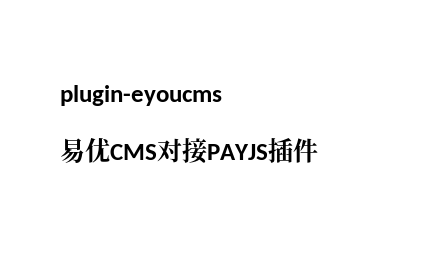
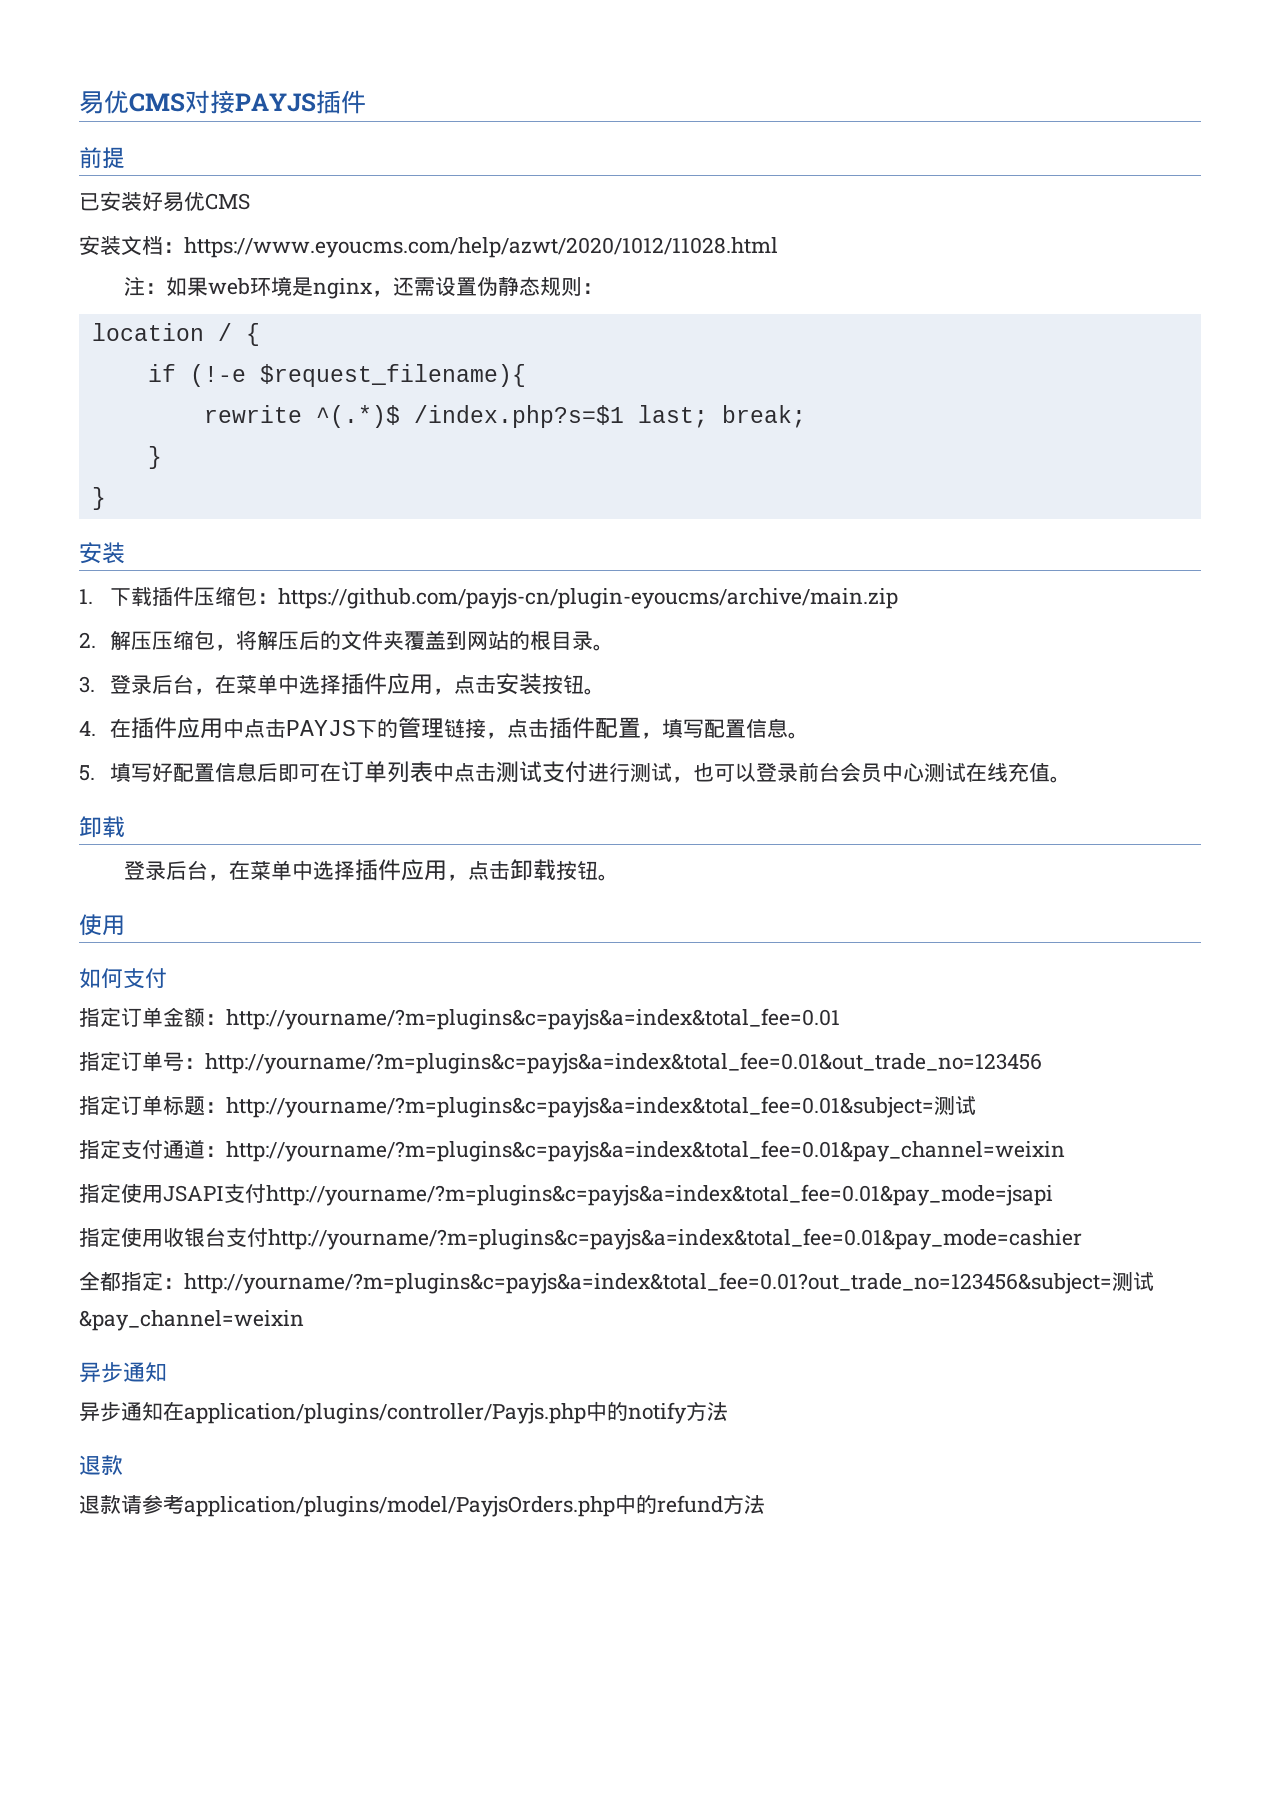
[60,85,222,106] plugin-eyoucms // -> (79, 102) none
(318, 150) none -> [79,147,125,169] [79,191,250,212] [79,235,778,258] [124,276,604,299] [91,323,260,346] [147,364,526,387] [203,405,806,428] [147,446,162,469] [91,487,106,510] [79,542,125,564] [79,586,899,609] [79,630,615,651] [79,673,606,695] [79,717,810,739] [79,761,1072,783] [79,816,125,838] [124,859,620,881] [79,914,125,936] [79,968,167,989] [79,1007,840,1030] [79,1051,1042,1074] [79,1095,976,1118] [79,1139,1065,1162] [79,1183,1053,1206] [79,1227,1082,1250] [79,1271,1154,1294] [79,1310,304,1331] [79,1362,167,1383] [79,1401,728,1424] [79,1455,123,1475] [79,1494,765,1517] // 前提 // 已安装好易优CMS // 安装文档：https://www.eyoucms.com/help/azwt/2020/1012/11028.html // 注：如果web环境是nginx，还需设置伪静态规则： // location / { // if (!-e $request_filename){ // rewrite ^(.*)$ /index.php?s=$1 last; break; // } // } // 安装 // 1.下载插件压缩包：https://github.com/payjs-cn/plugin-eyoucms/archive/main.zip // 2.解压压缩包，将解压后的文件夹覆盖到网站的根目录。 // 3.登录后台，在菜单中选择插件应用，点击安装按钮。 // 4.在插件应用中点击PAYJS下的管理链接，点击插件配置，填写配置信息。 // 5.填写好配置信息后即可在订单列表中点击测试支付进行测试，也可以登录前台会员中心测试在线充值。 // 卸载 // 登录后台，在菜单中选择插件应用，点击卸载按钮。 // 使用 // 如何支付 // 指定订单金额：http://yourname/?m=plugins&c=payjs&a=index&total_fee=0.01 // 指定订单号：http://yourname/?m=plugins&c=payjs&a=index&total_fee=0.01&out_trade_no=123456 // 指定订单标题：http://yourname/?m=plugins&c=payjs&a=index&total_fee=0.01&subject=测试 // 指定支付通道：http://yourname/?m=plugins&c=payjs&a=index&total_fee=0.01&pay_channel=weixin // 指定使用JSAPI支付http://yourname/?m=plugins&c=payjs&a=index&total_fee=0.01&pay_mode=jsapi // 指定使用收银台支付http://yourname/?m=plugins&c=payjs&a=index&total_fee=0.01&pay_mode=cashier // 全都指定：http://yourname/?m=plugins&c=payjs&a=index&total_fee=0.01?out_trade_no=123456&subject=测试&pay_channel=weixin // 异步通知 // 异步通知在application/plugins/controller/Payjs.php中的notify方法 // 退款 // 退款请参考application/plugins/model/PayjsOrders.php中的refund方法

